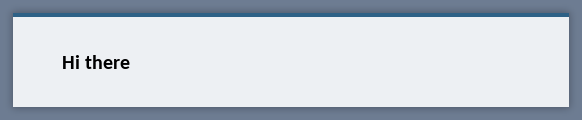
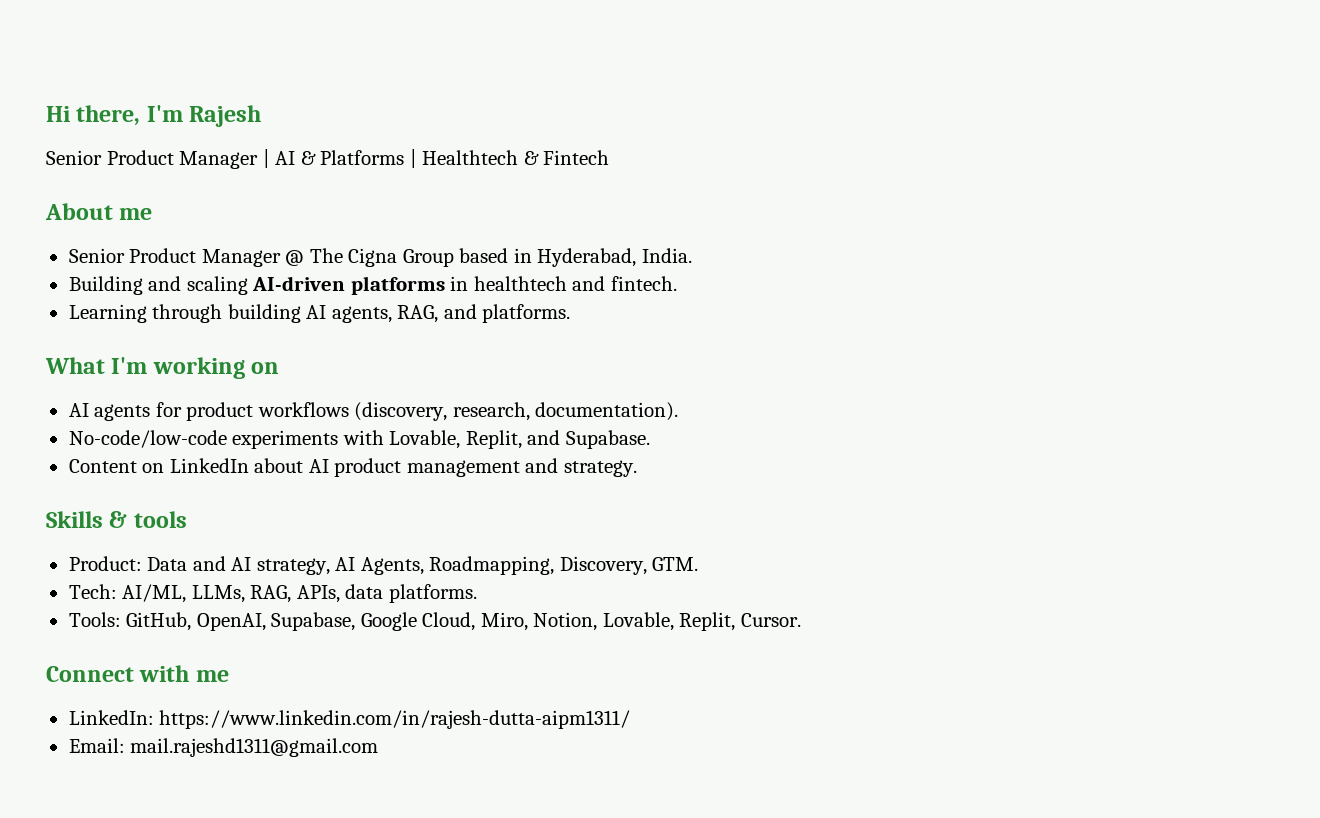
[85,55,131,69] there -> [76,105,262,127] [46,149,610,169] [45,203,153,220] [68,248,692,267] [68,276,677,295] [68,304,571,323] [45,357,280,379] [68,402,679,421] [68,430,650,449] [68,458,637,477] [46,511,187,528] [68,556,699,575] [68,584,477,603] [68,612,801,631] [46,665,229,682] [68,710,631,729] [68,738,379,757] there, I'm Rajesh // Senior Product Manager | AI & Platforms | Healthtech & Fintech // About me // Senior Product Manager @ The Cigna Group based in Hyderabad, India. // Building and scaling AI-driven platforms in healthtech and fintech. // Learning through building AI agents, RAG, and platforms. // What I'm working on // AI agents for product workflows (discovery, research, documentation). // No-code/low-code experiments with Lovable, Replit, and Supabase. // Content on LinkedIn about AI product management and strategy. // Skills & tools // Product: Data and AI strategy, AI Agents, Roadmapping, Discovery, GTM. // Tech: AI/ML, LLMs, RAG, APIs, data platforms. // Tools: GitHub, OpenAI, Supabase, Google Cloud, Miro, Notion, Lovable, Replit, Cursor. // Connect with me // LinkedIn: https://www.linkedin.com/in/rajesh-dutta-aipm1311/ // Email: mail.rajeshd1311@gmail.com

